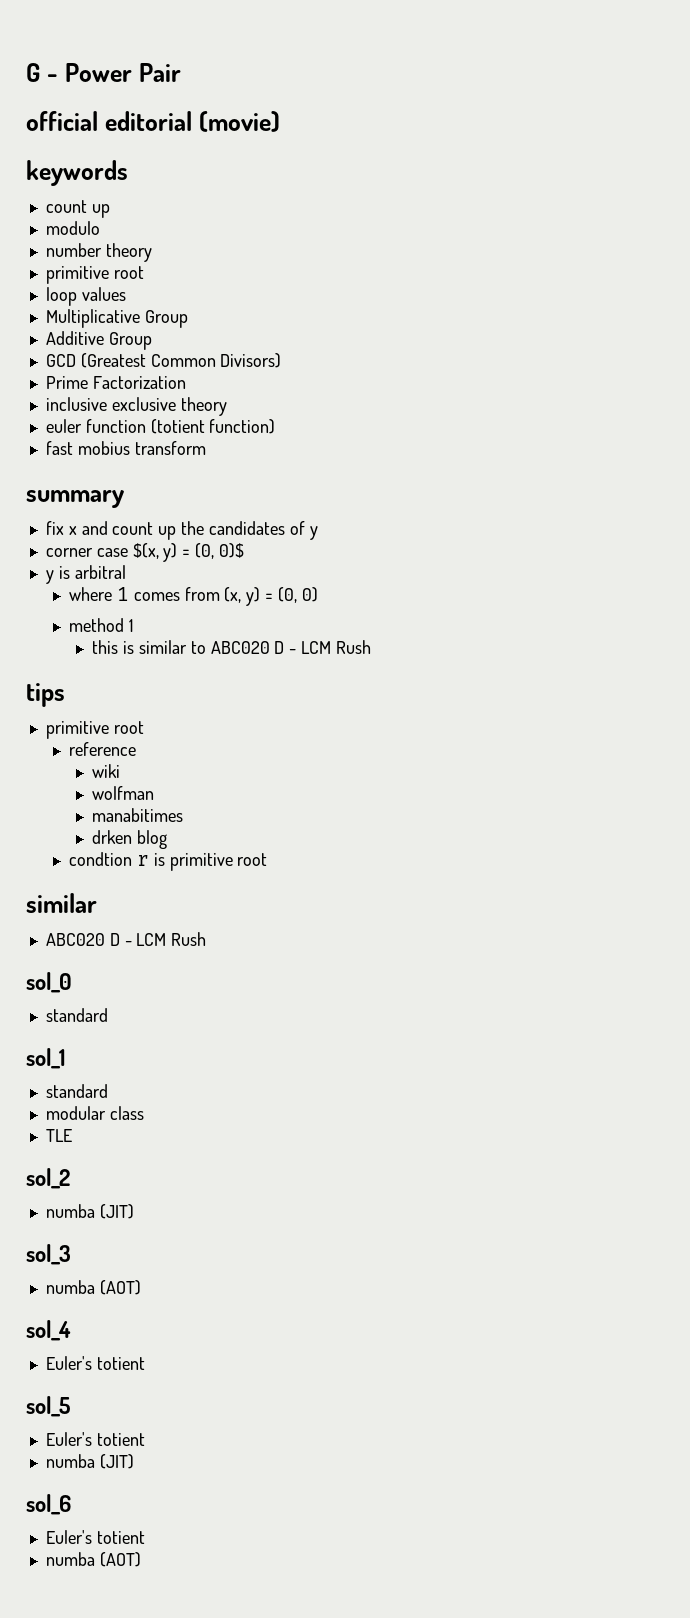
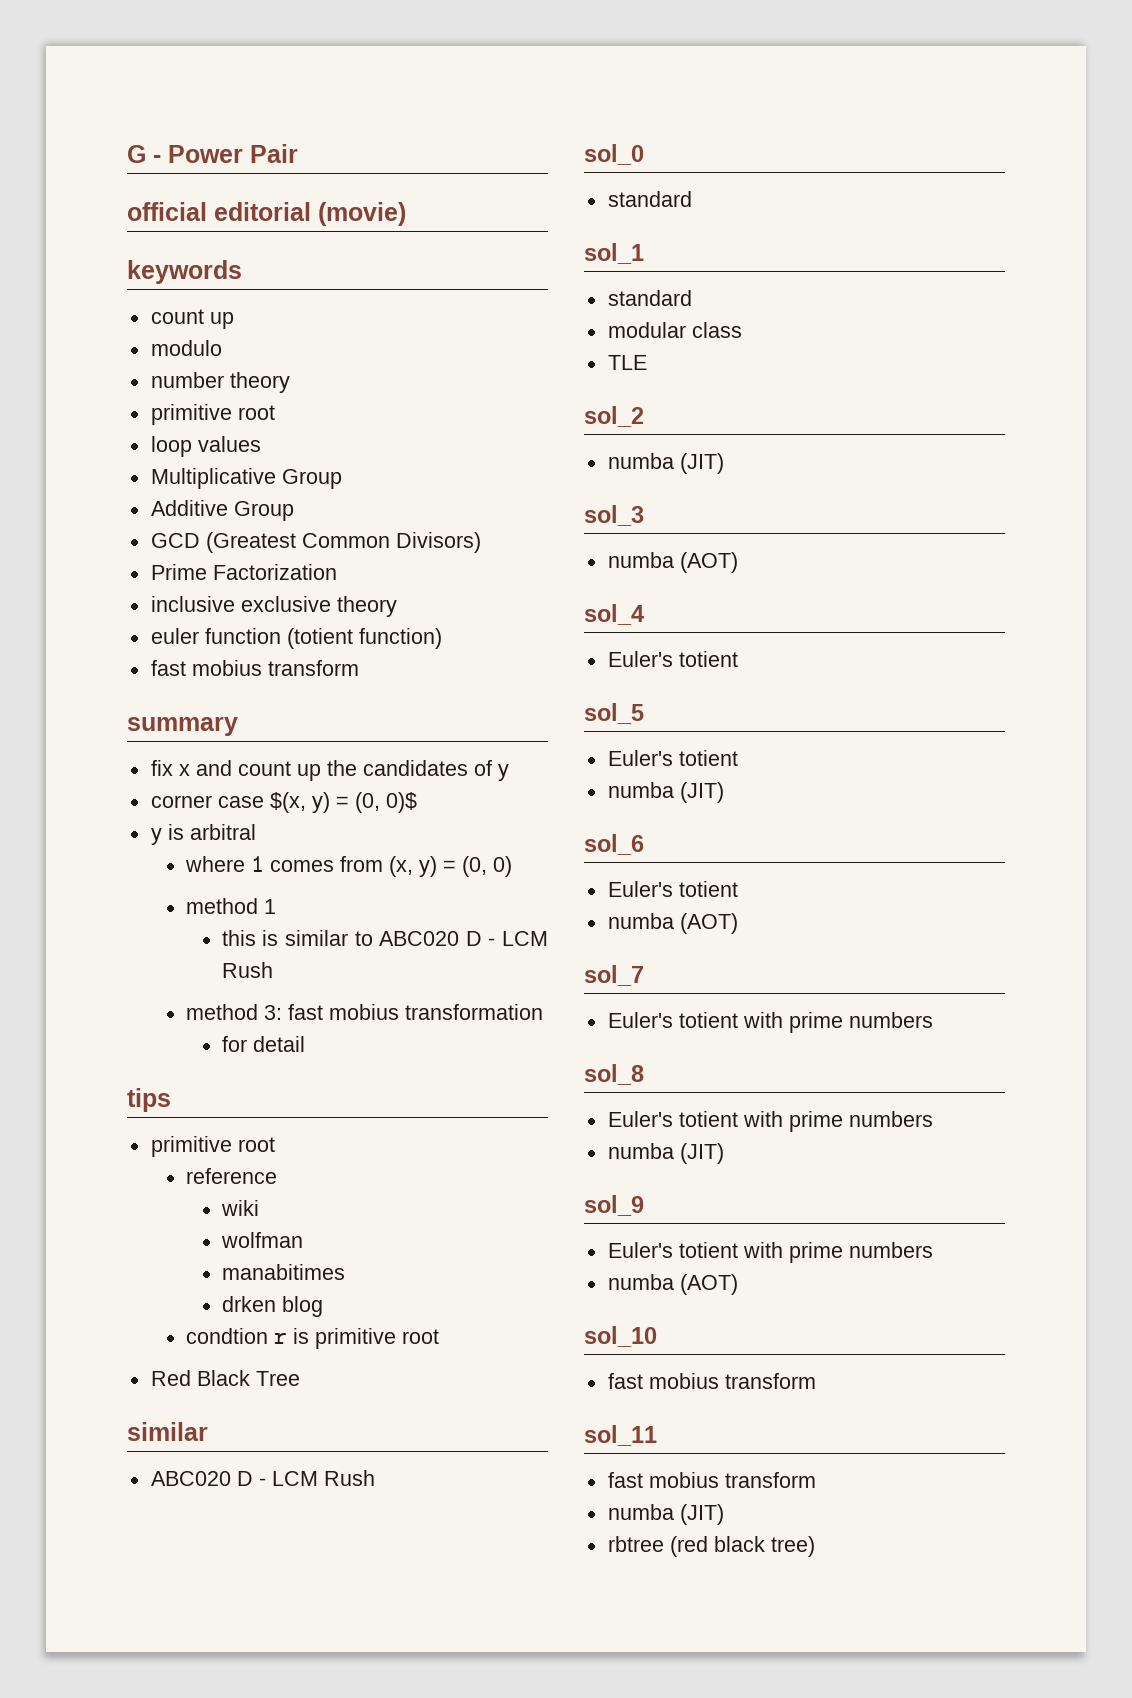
(371, 647) none -> [186,1004,544,1020] [221,1036,305,1052] // method 3: fast mobius transformation // for detail
(268, 859) none -> [150,1370,300,1386] // Red Black Tree
(141, 1559) none -> [584,965,644,986] [607,1012,933,1033] [584,1064,644,1085] [607,1111,933,1132] [607,1143,724,1164] [584,1195,644,1216] [607,1242,933,1263] [607,1274,738,1295] [584,1326,657,1347] [607,1373,816,1389] [584,1425,657,1446] [607,1472,816,1488] [607,1504,724,1525] [607,1536,815,1557] // sol_7 // Euler's totient with prime numbers // sol_8 // Euler's totient with prime numbers // numba (JIT) // sol_9 // Euler's totient with prime numbers // numba (AOT) // sol_10 // fast mobius transform // sol_11 // fast mobius transform // numba (JIT) // rbtree (red black tree)

